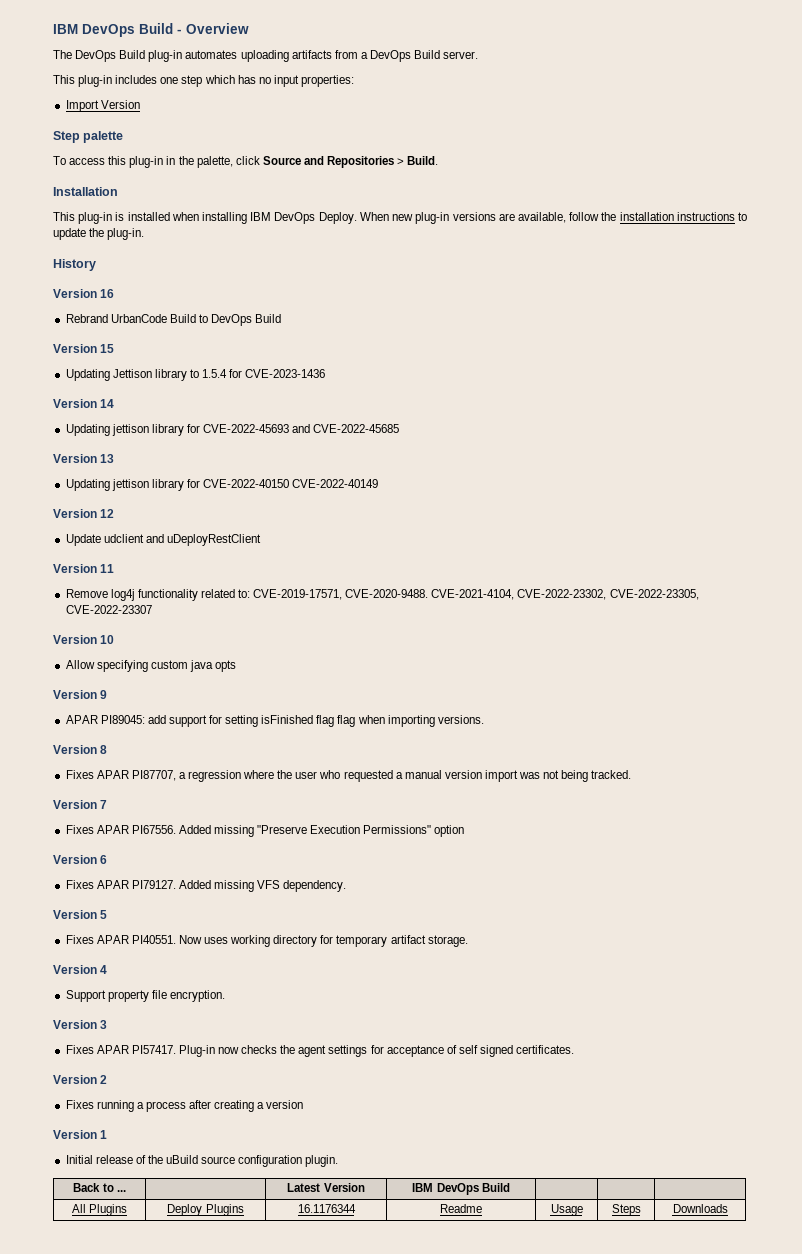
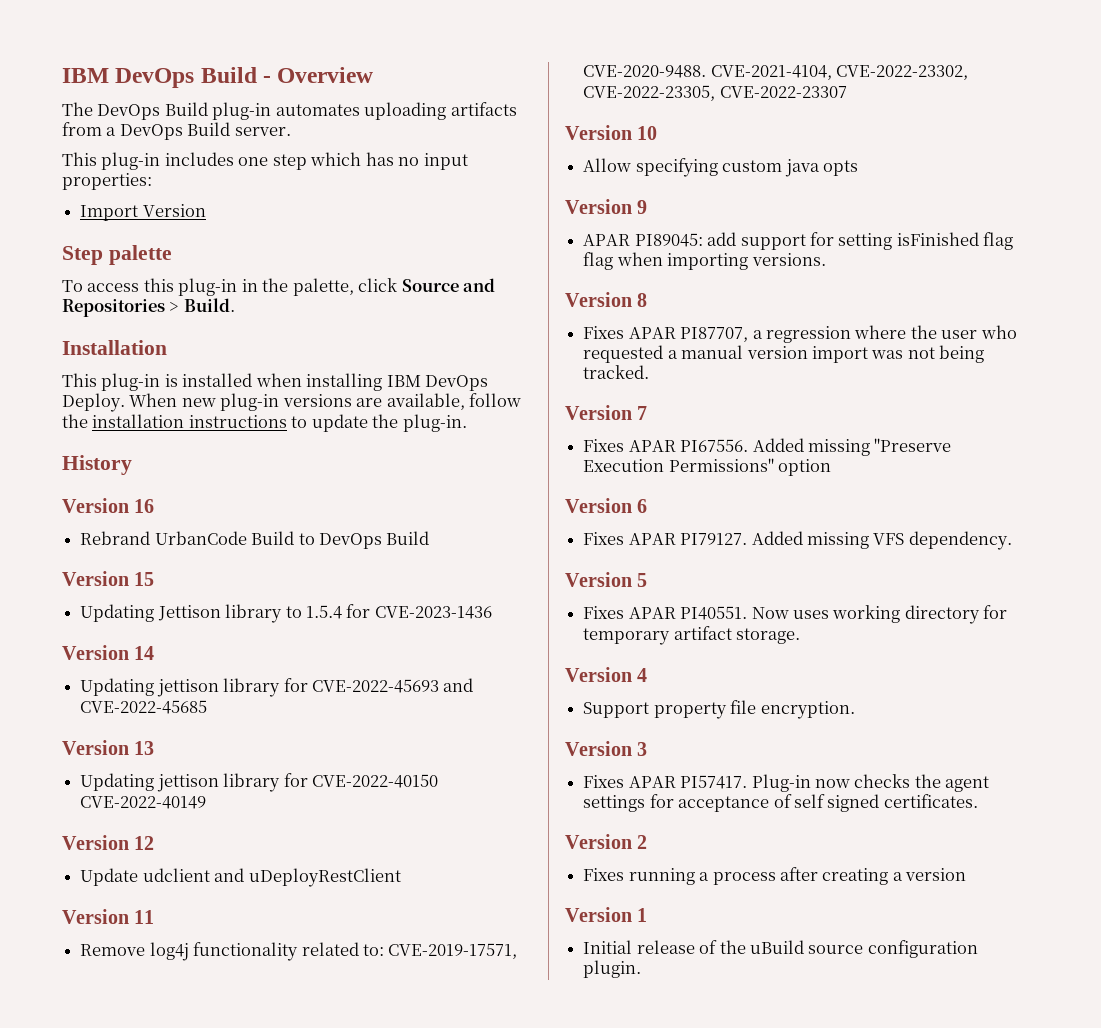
[73,1183,126,1192] [287,1183,365,1192] [412,1183,510,1195] [71,1204,128,1216] [167,1204,244,1216] [297,1204,356,1213] [440,1204,482,1213] [550,1204,583,1216] [611,1204,641,1216] [672,1204,728,1213] // Back to ... | | Latest Version | IBM DevOps Build | | | // All Plugins | Deploy Plugins | 16.1176344 | Readme | Usage | Steps | Downloads -> (642, 969) none

